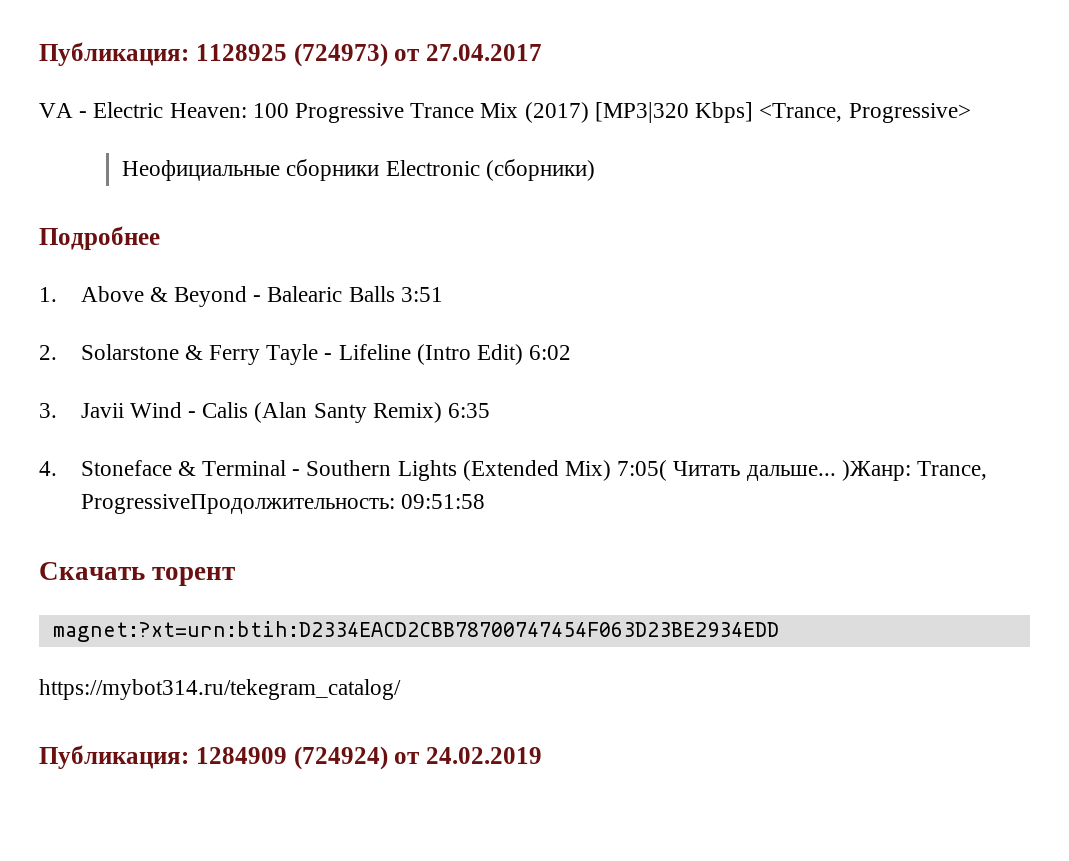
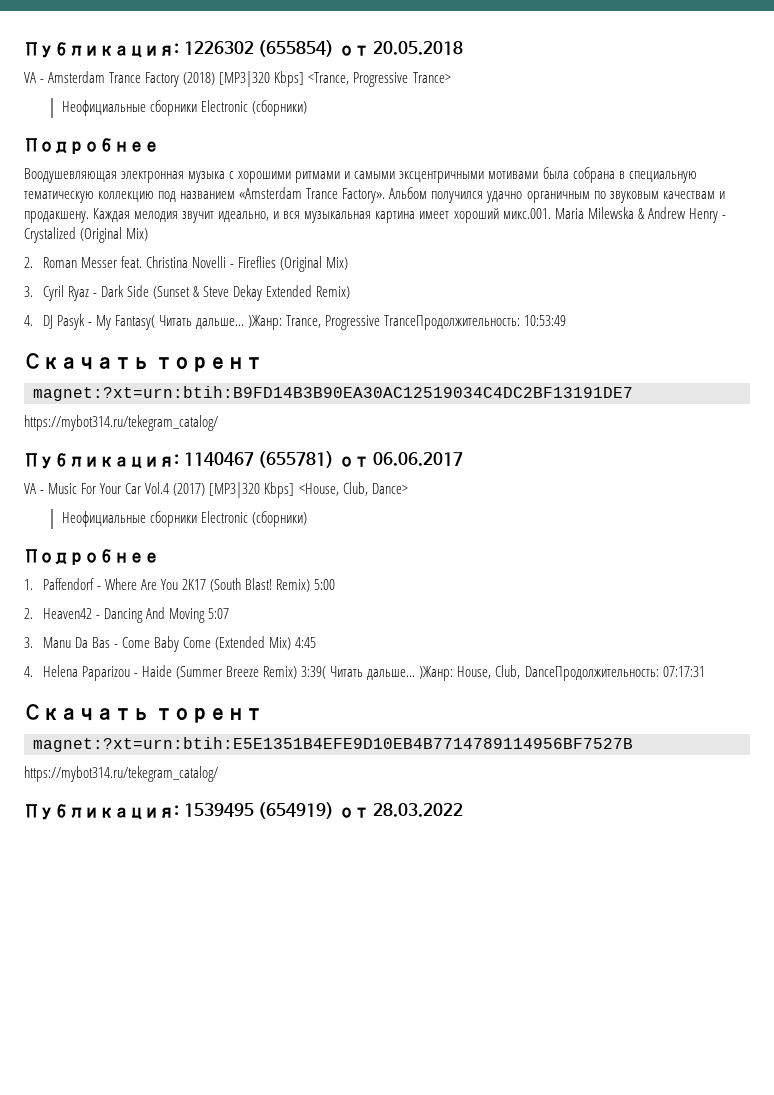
[39,42,542,67] [39,102,971,123] Публикация: 1128925 (724973) от 27.04.2017 // VA - Electric Heaven: 100 Progressive Trance Mix (2017) [MP3|320 Kbps] <Trance, Progressive> -> [24,40,464,58] [24,71,451,87] [61,100,307,116] [24,138,159,154] [24,167,697,183] [24,187,725,203] [24,207,726,223] [24,227,149,243] [24,256,349,272] [24,285,351,301] [24,314,567,330] [24,353,264,372] [33,386,633,401] [24,415,218,431] [24,451,464,469] [24,482,408,498] Публикация: 1226302 (655854) от 20.05.2018 // VA - Amsterdam Trance Factory (2018) [MP3|320 Kbps] <Trance, Progressive Trance> // Неофициальные сборники Electronic (сборники) // Подробнее // Воодушевляющая электронная музыка с хорошими ритмами и самыми эксцентричными мотивами была собрана в специальную тематическую коллекцию под названием «Amsterdam Trance Factory». Альбом получился удачно органичным по звуковым качествам и продакшену. Каждая мелодия звучит идеально, и вся музыкальная картина имеет хороший микс.001. Maria Milewska & Andrew Henry - Crystalized (Original Mix) // 2. Roman Messer feat. Christina Novelli - Fireflies (Original Mix) // 3. Cyril Ryaz - Dark Side (Sunset & Steve Dekay Extended Remix) // 4. DJ Pasyk - My Fantasy( Читать дальше... )Жанр: Trance, Progressive TranceПродолжительность: 10:53:49 // Скачать торент // magnet:?xt=urn:btih:B9FD14B3B90EA30AC12519034C4DC2BF13191DE7 // https://mybot314.ru/tekegram_catalog/ // Публикация: 1140467 (655781) от 06.06.2017 // VA - Music For Your Car Vol.4 (2017) [MP3|320 Kbps] <House, Club, Dance>
[80,286,443,307] [39,344,572,365] [39,402,491,423] [39,460,988,481] [80,494,485,514] [39,562,236,586] [52,621,779,642] [39,679,401,700] [39,745,542,770] Above & Beyond - Balearic Balls 3:51 // 2. Solarstone & Ferry Tayle - Lifeline (Intro Edit) 6:02 // 3. Javii Wind - Calis (Alan Santy Remix) 6:35 // 4. Stoneface & Terminal - Southern Lights (Extended Mix) 7:05( Читать дальше... )Жанр: Trance, ProgressiveПродолжительность: 09:51:58 // Скачать торент // magnet:?xt=urn:btih:D2334EACD2CBB78700747454F063D23BE2934EDD // https://mybot314.ru/tekegram_catalog/ // Публикация: 1284909 (724924) от 24.02.2019 -> [42,578,336,592] [24,607,230,623] [24,636,317,652] [24,665,705,681] [24,704,264,723] [33,737,633,752] [24,766,218,782] [24,802,464,820] Paffendorf - Where Are You 2K17 (South Blast! Remix) 5:00 // 2. Heaven42 - Dancing And Moving 5:07 // 3. Manu Da Bas - Come Baby Come (Extended Mix) 4:45 // 4. Helena Paparizou - Haide (Summer Breeze Remix) 3:39( Читать дальше... )Жанр: House, Club, DanceПродолжительность: 07:17:31 // Скачать торент // magnet:?xt=urn:btih:E5E1351B4EFE9D10EB4B7714789114956BF7527B // https://mybot314.ru/tekegram_catalog/ // Публикация: 1539495 (654919) от 28.03.2022

